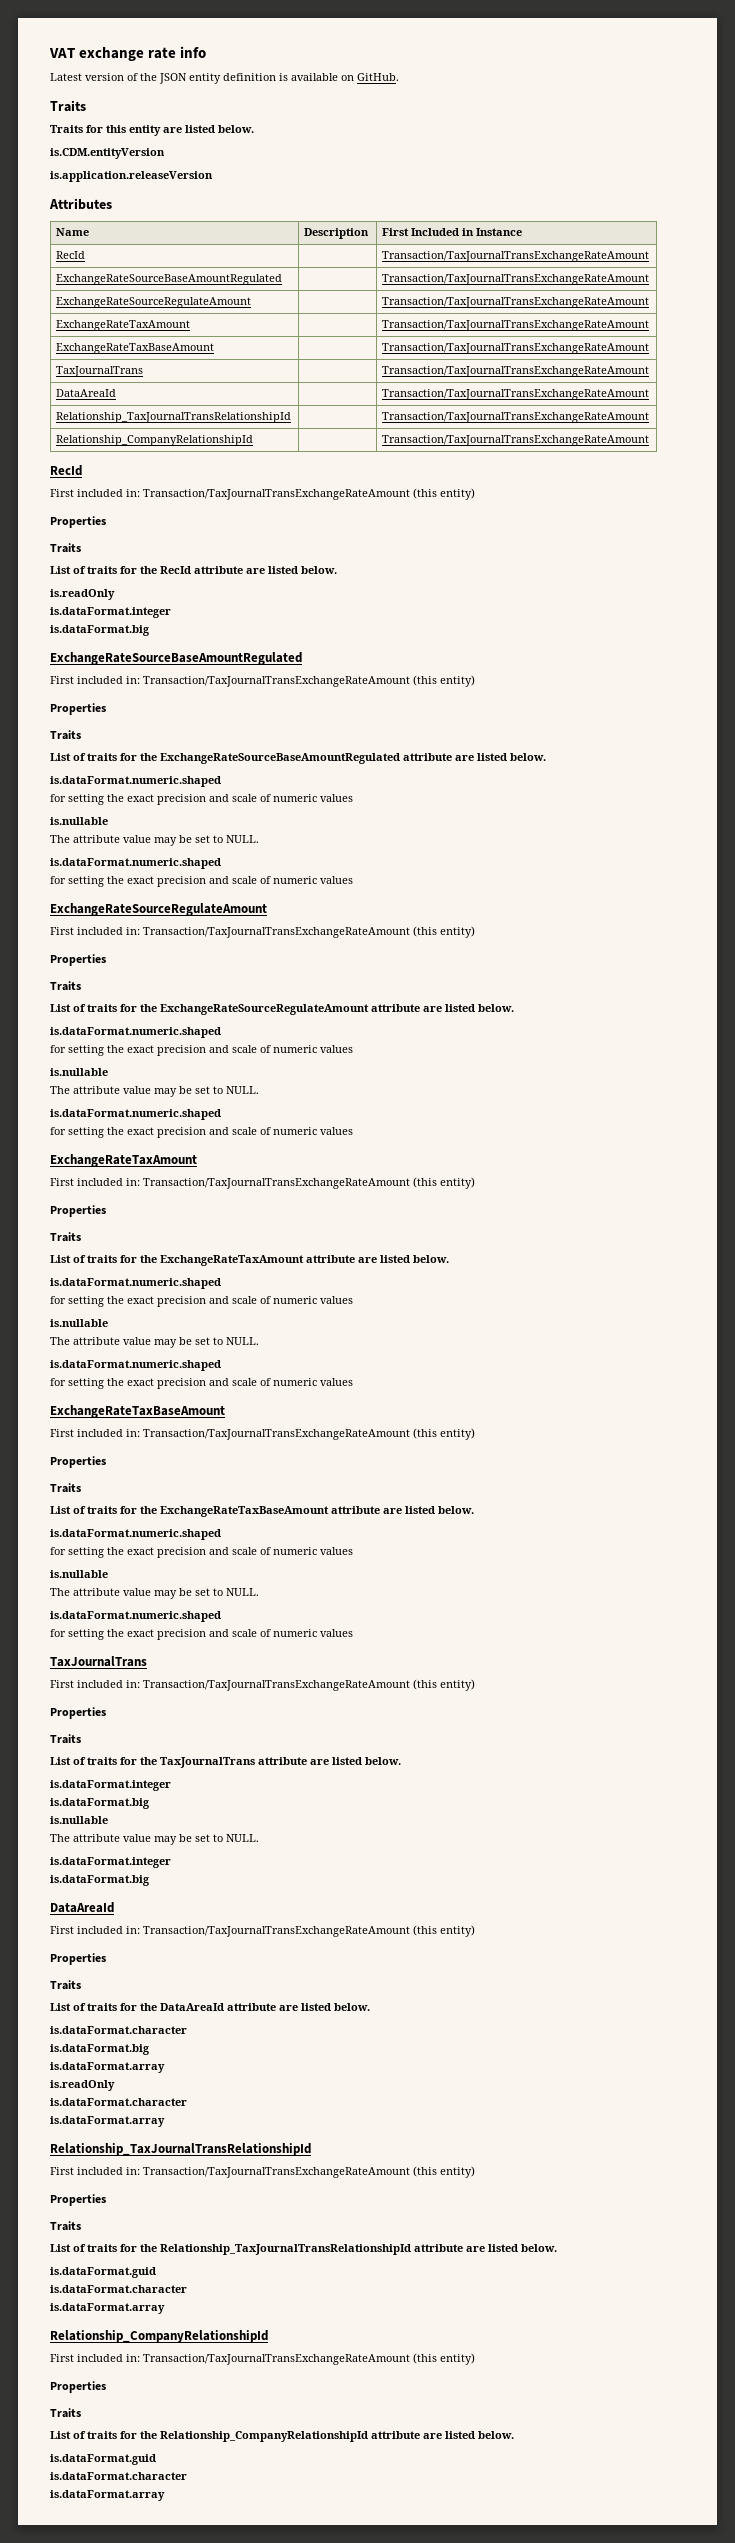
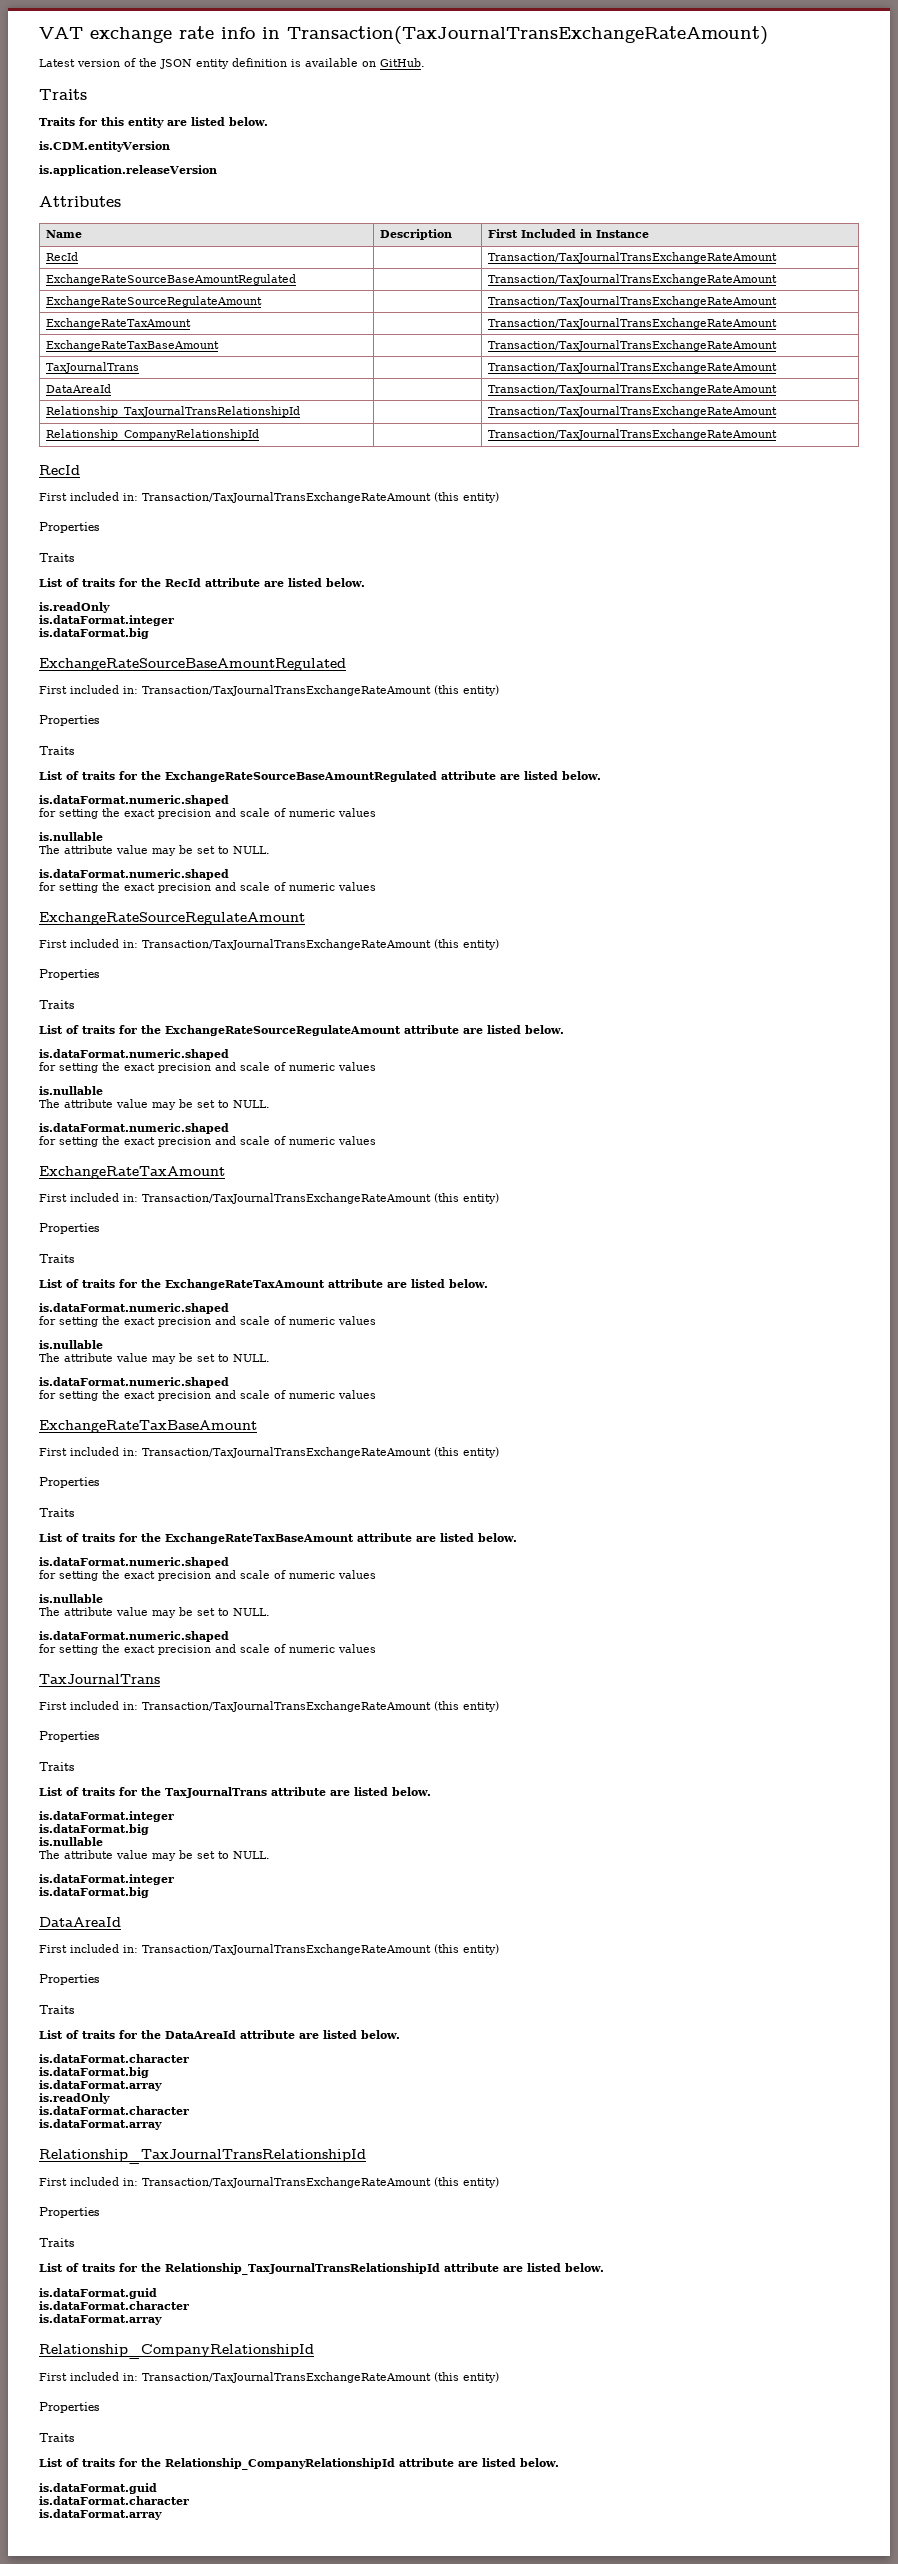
(207, 52) none -> [262,26,768,45] in Transaction(TaxJournalTransExchangeRateAmount)

